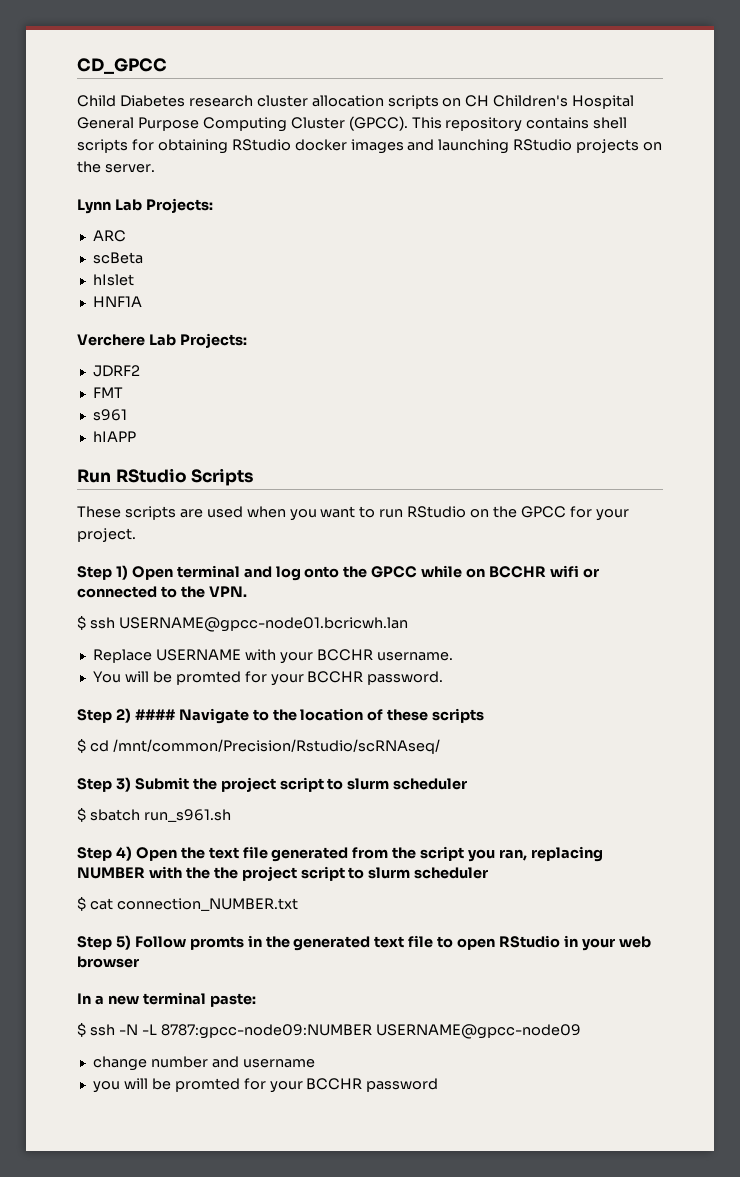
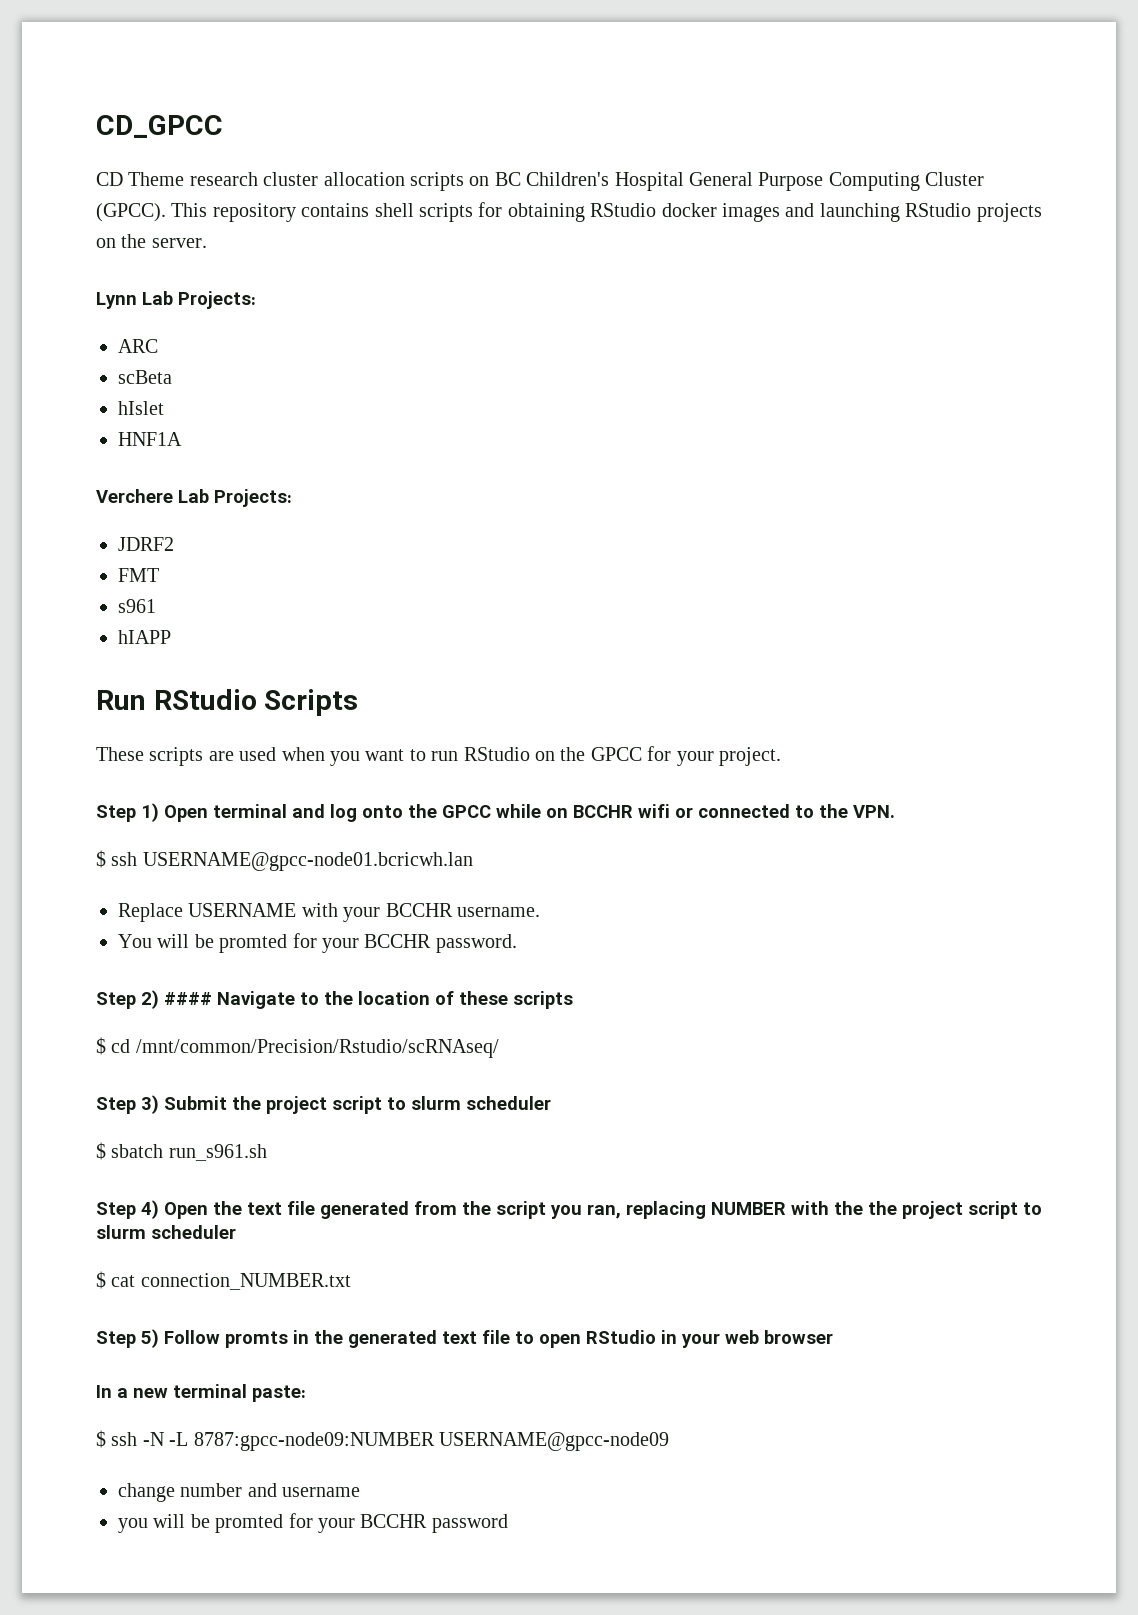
[77,95,185,107] Child Diabetes -> [96,172,185,186] CD Theme
[465,95,490,107] CH -> [494,172,521,186] BC

